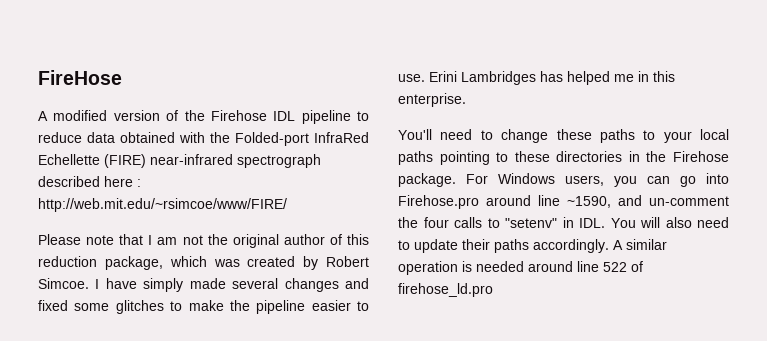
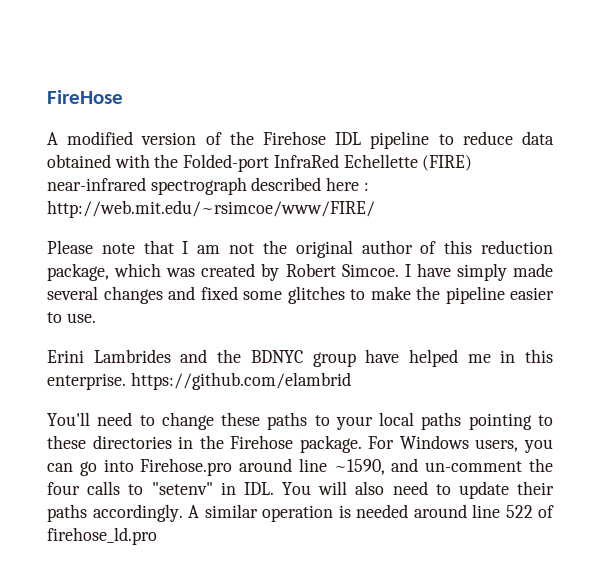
[429,71,563,85] Erini Lambridges has -> [47,349,400,367] // Erini Lambrides and the BDNYC group have
(466, 100) none -> [130,372,351,390] https://github.com/elambrid

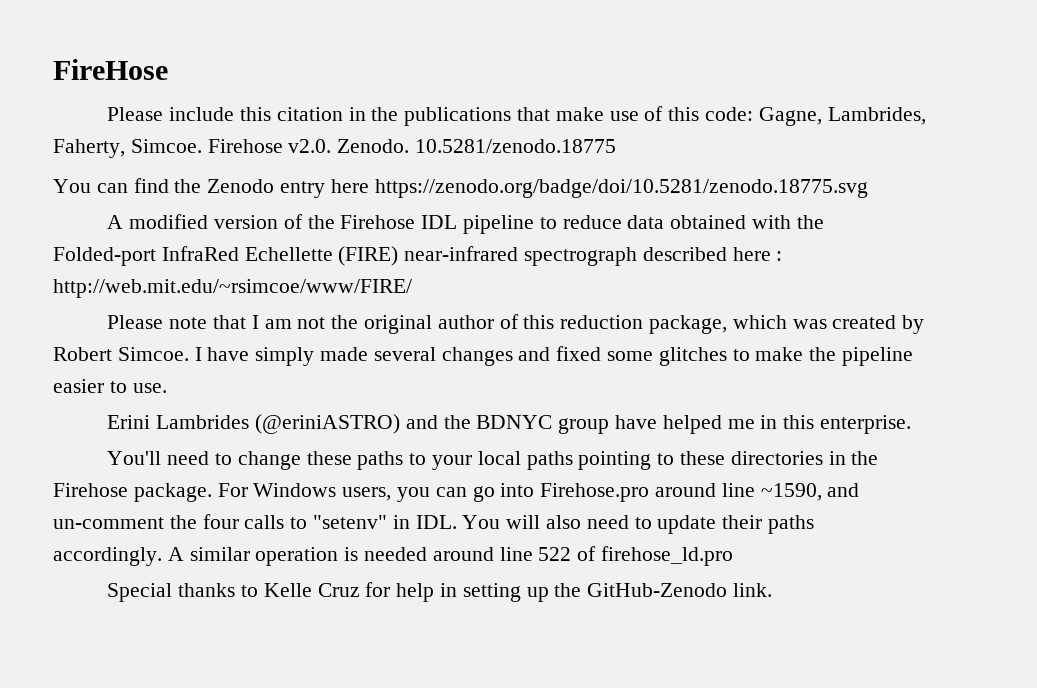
(123, 97) none -> [107,106,926,126] [53,139,617,158] [53,178,868,198] // Please include this citation in the publications that make use of this code: Gagne, Lambrides, Faherty, Simcoe. Firehose v2.0. Zenodo. 10.5281/zenodo.18775 // You can find the Zenodo entry here https://zenodo.org/badge/doi/10.5281/zenodo.18775.svg
(171, 356) none -> [254,414,400,434] (@eriniASTRO)
[130,372,351,390] https://github.com/elambrid -> (911, 424) none
(157, 536) none -> [107,582,772,602] // Special thanks to Kelle Cruz for help in setting up the GitHub-Zenodo link.

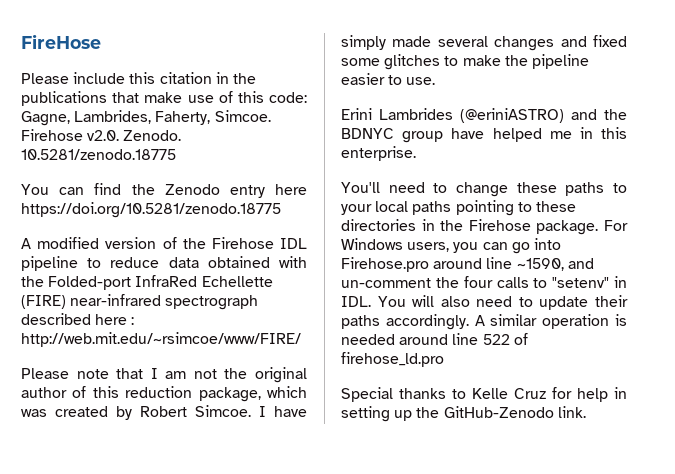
[374,179,868,198] https://zenodo.org/badge/doi/10.5281/zenodo.18775.svg -> [21,202,281,218] https://doi.org/10.5281/zenodo.18775

